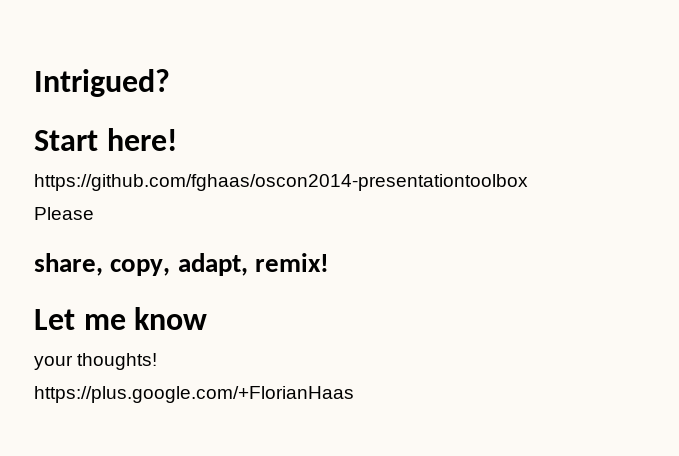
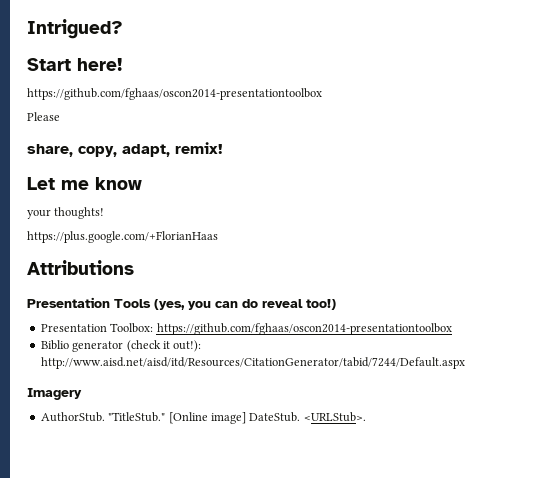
(354, 394) none -> [27,260,134,275] [27,297,336,310] [40,323,452,335] [40,340,202,352] [40,357,465,369] [27,388,82,400] [40,412,366,424] // Attributions // Presentation Tools (yes, you can do reveal too!) // Presentation Toolbox: https://github.com/fghaas/oscon2014-presentationtoolbox // Biblio generator (check it out!): http://www.aisd.net/aisd/itd/Resources/CitationGenerator/tabid/7244/Default.aspx // Imagery // AuthorStub. "TitleStub." [Online image] DateStub. <URLStub>.

